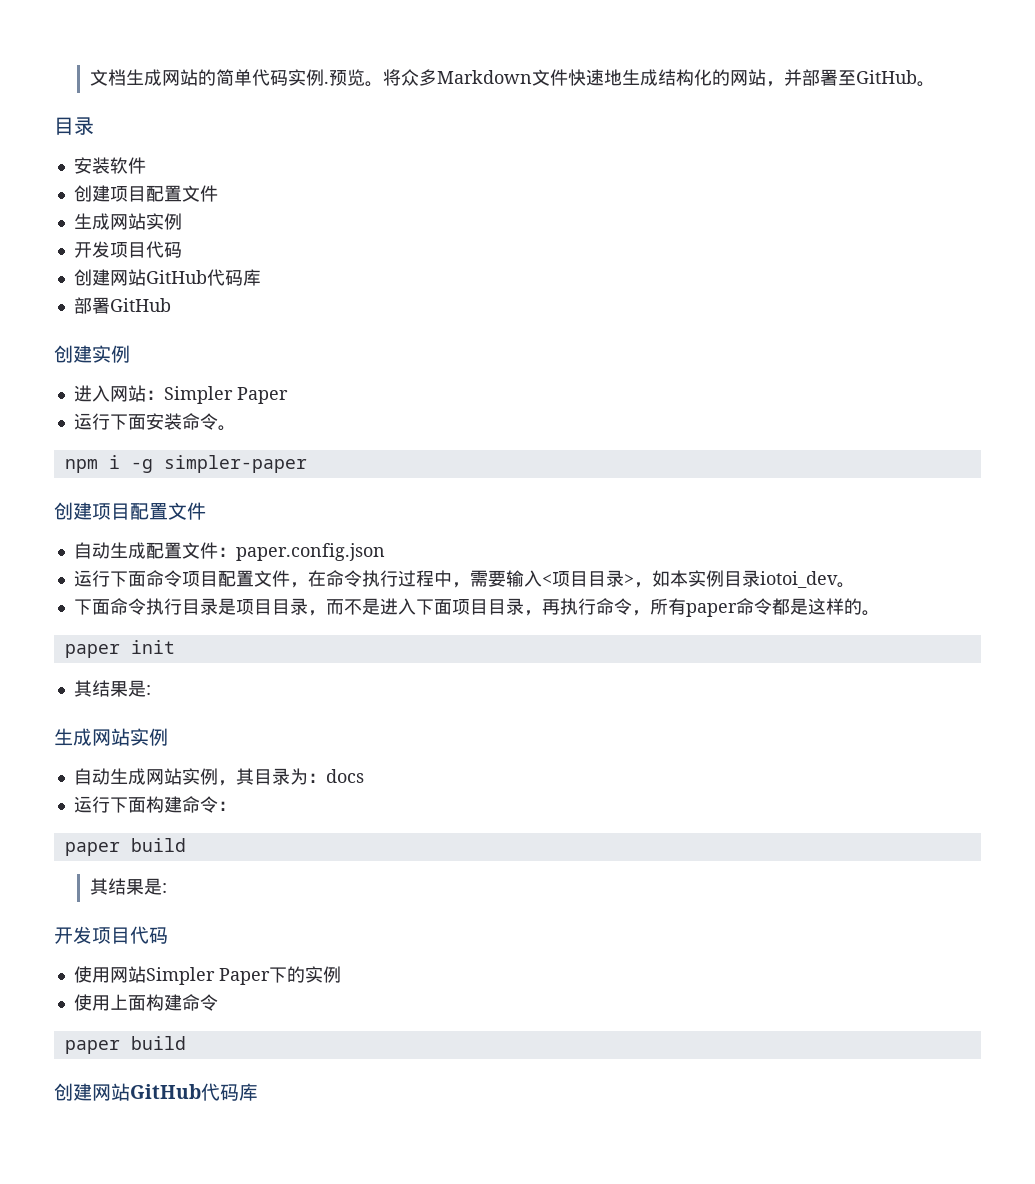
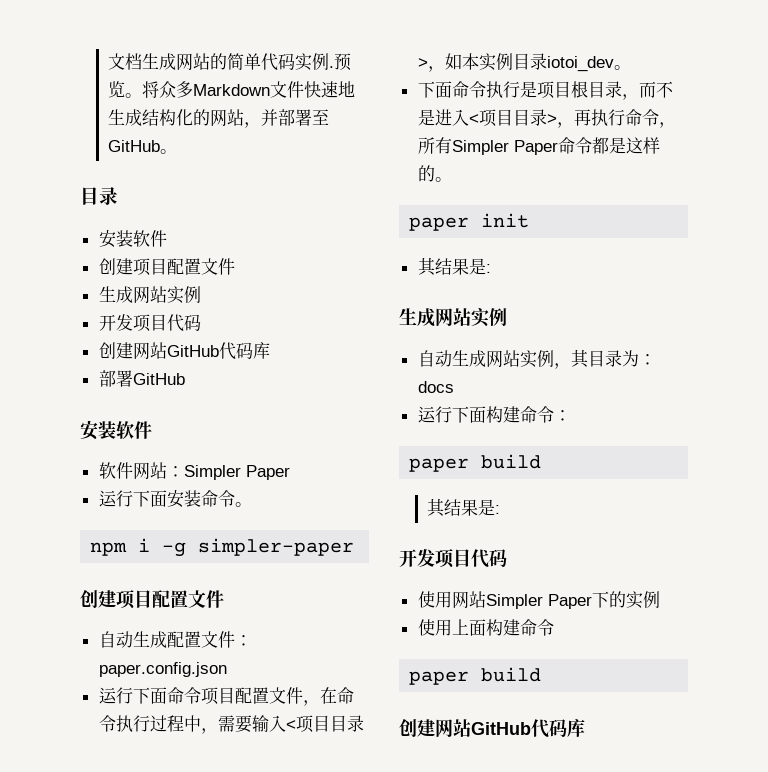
[54,345,130,363] [73,385,110,402] 创建实例 // 进入 -> [80,420,152,440] [98,462,133,479] 安装软件 // 软件
[181,598,272,615] 目录是项目 -> [519,81,588,99] 是项目根
[415,598,524,615] 下面项目目录 -> [468,109,557,127] <项目目录>
[685,603,737,617] paper -> [451,140,558,155] Simpler Paper

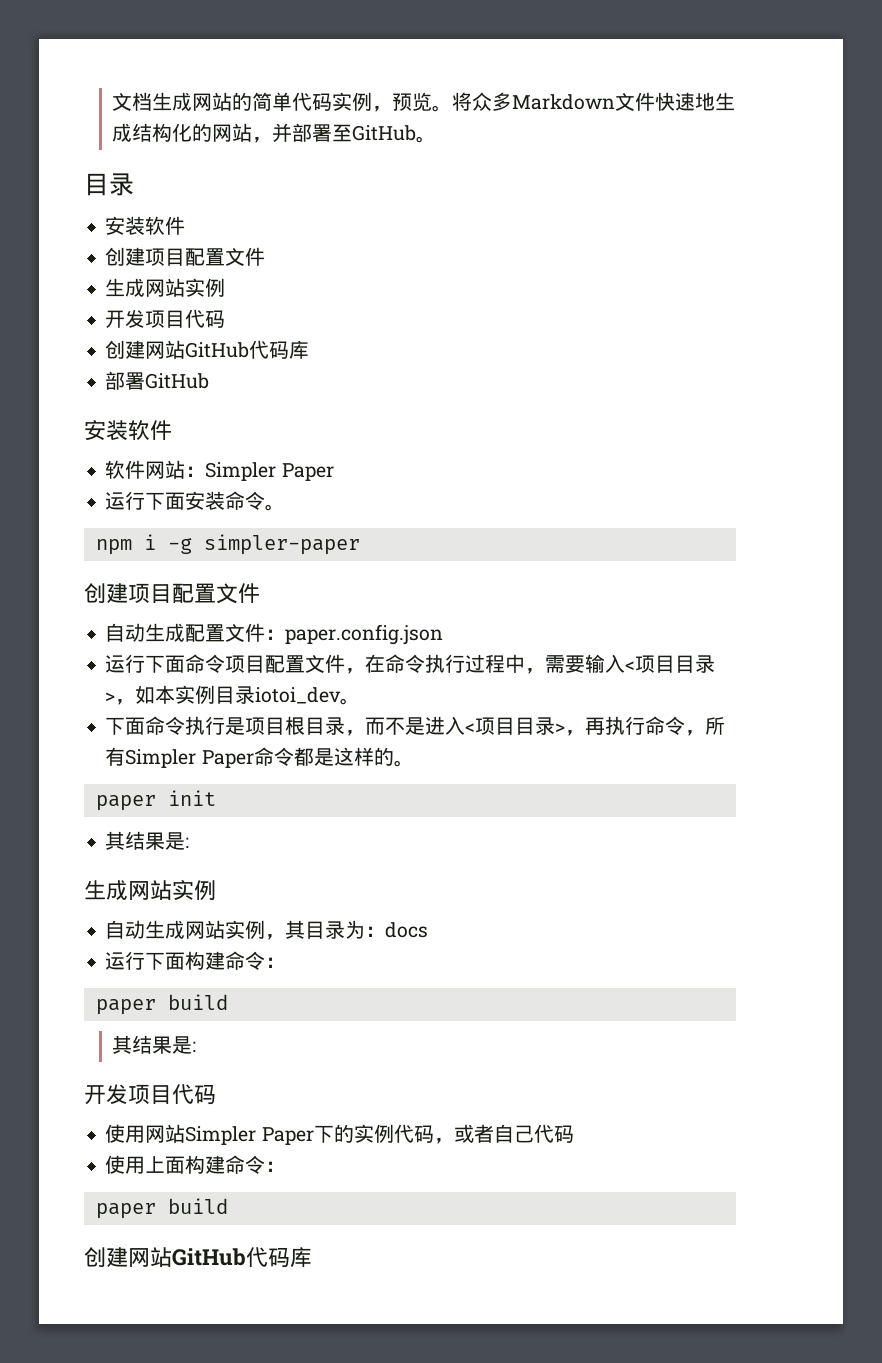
[328,66,334,68] . -> [372,106,393,112] ，
(660, 599) none -> [393,1124,574,1144] 代码，或者自己代码
(554, 627) none -> [265,1161,286,1172] ：

